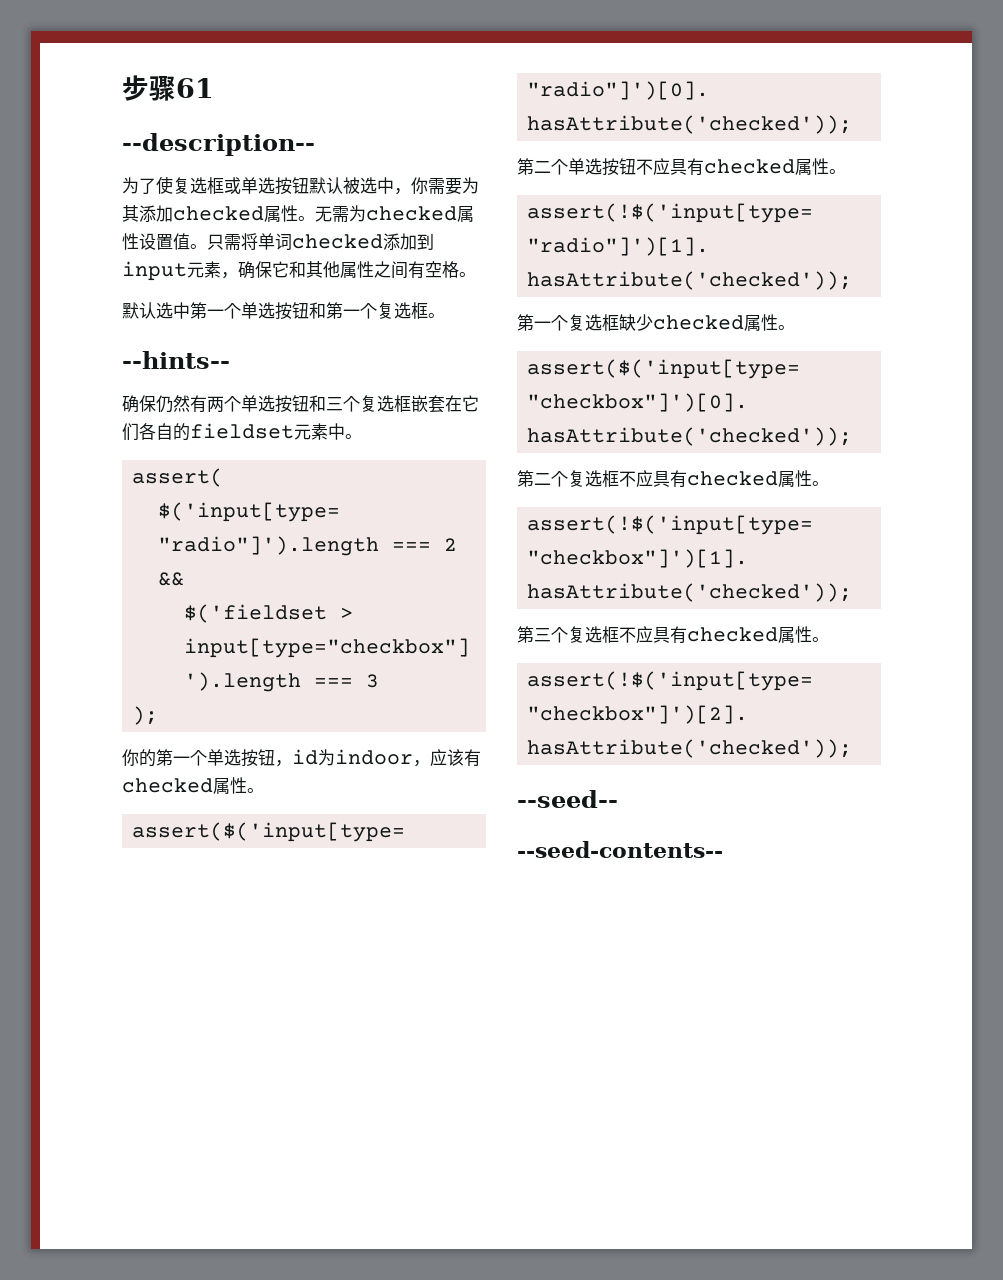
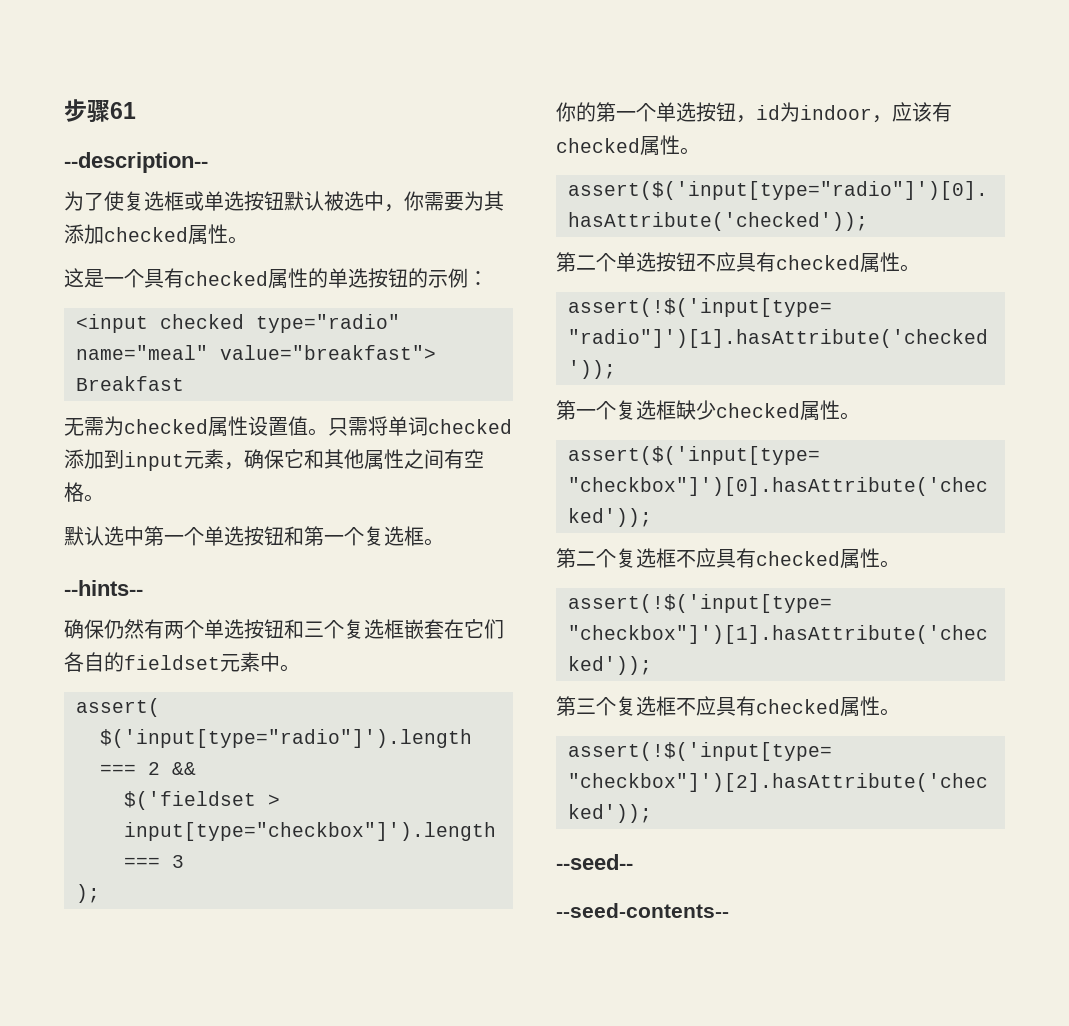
(315, 218) none -> [64,268,488,289] [76,314,400,333] [76,345,436,360] [76,376,184,391] // 这是一个具有checked属性的单选按钮的示例： // <input checked type="radio" name="meal" value="breakfast"> Breakfast //

